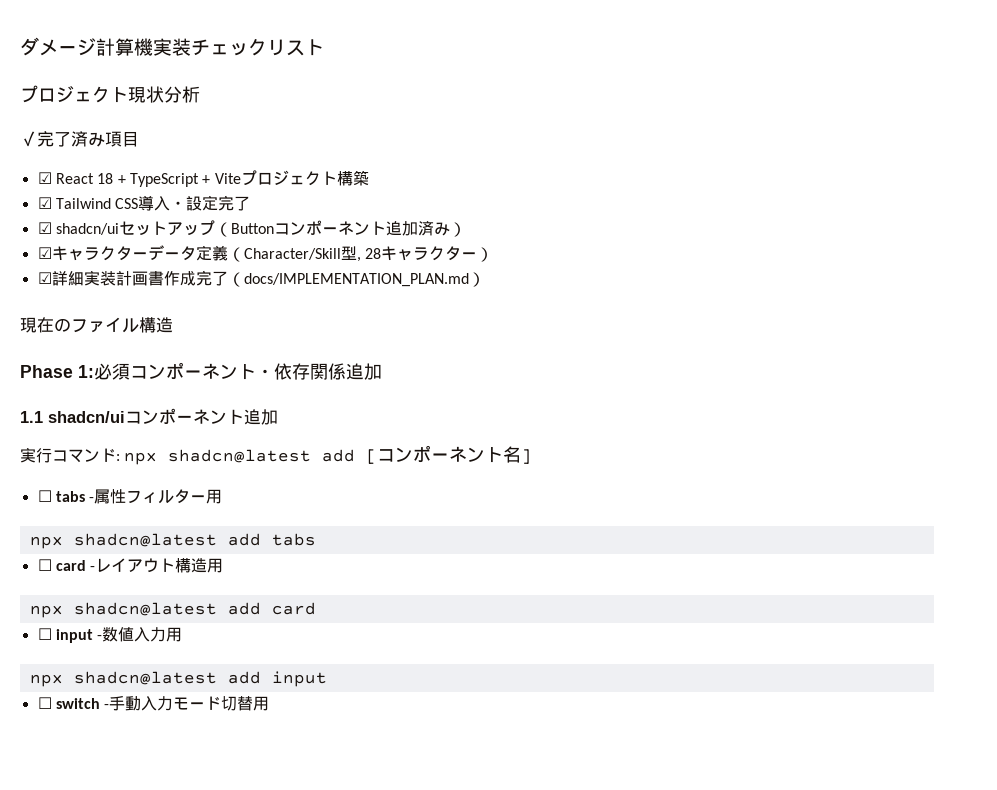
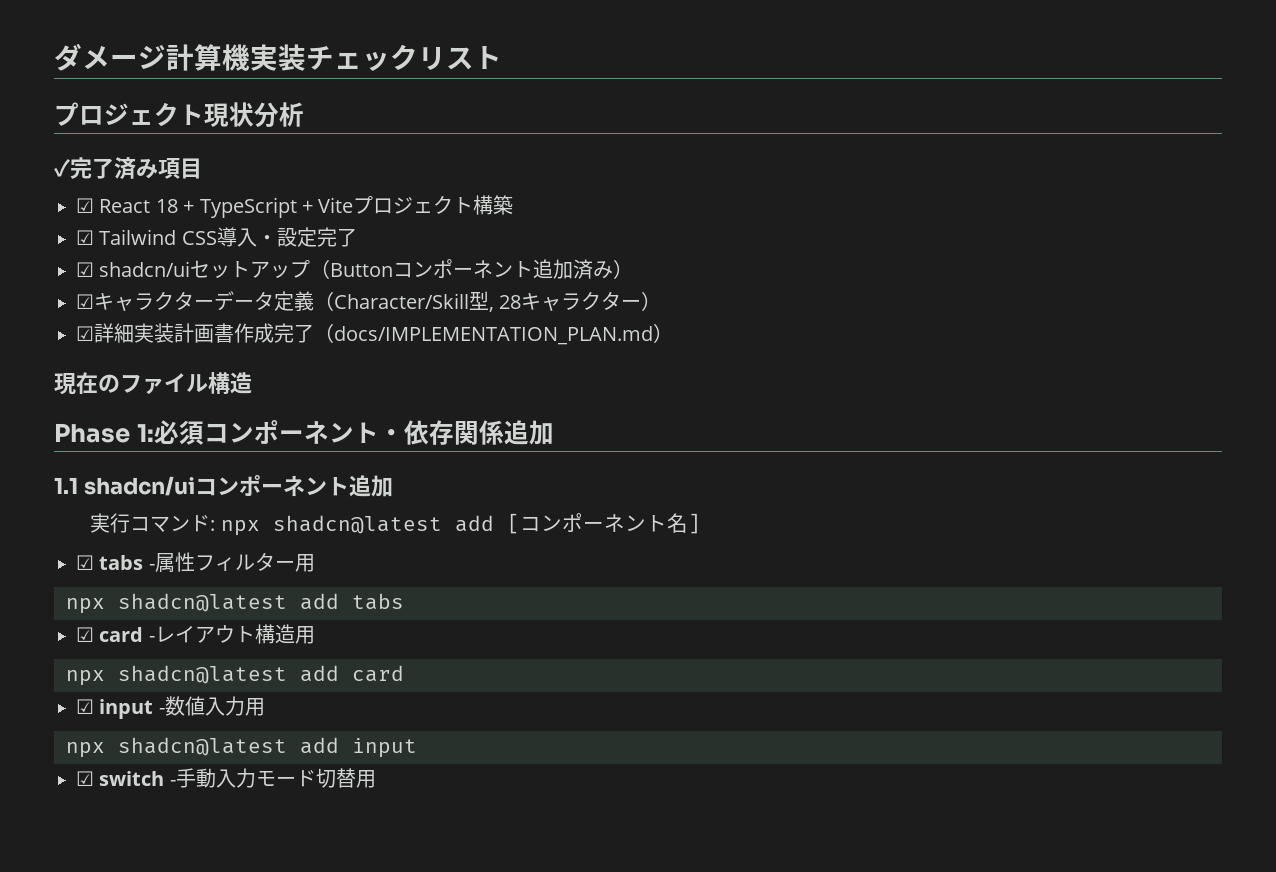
[37,490,52,502] ☐ -> [76,555,94,570] ☑
[37,559,52,571] ☐ -> [76,627,94,642] ☑
[37,628,52,640] ☐ -> [76,699,94,714] ☑
[37,697,52,709] ☐ -> [76,771,94,786] ☑

